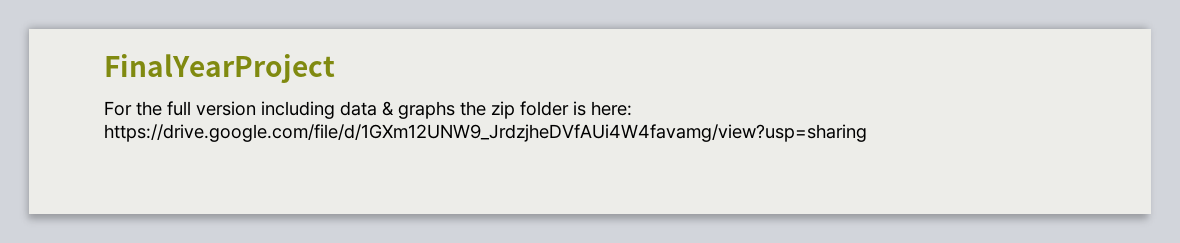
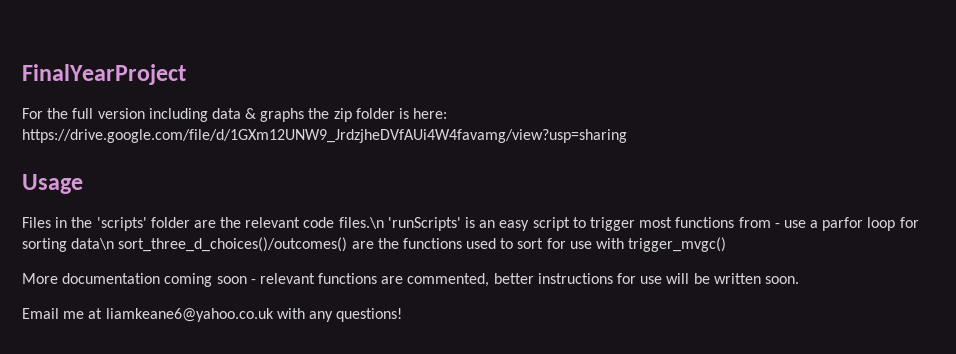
(867, 133) none -> [22,174,83,194] [22,217,919,231] [22,237,727,252] [22,273,799,287] [22,308,403,322] // Usage // Files in the 'scripts' folder are the relevant code files.\n 'runScripts' is an easy script to trigger most functions from - use a parfor loop for sorting data\n sort_three_d_choices()/outcomes() are the functions used to sort for use with trigger_mvgc() // More documentation coming soon - relevant functions are commented, better instructions for use will be written soon. // Email me at liamkeane6@yahoo.co.uk with any questions!

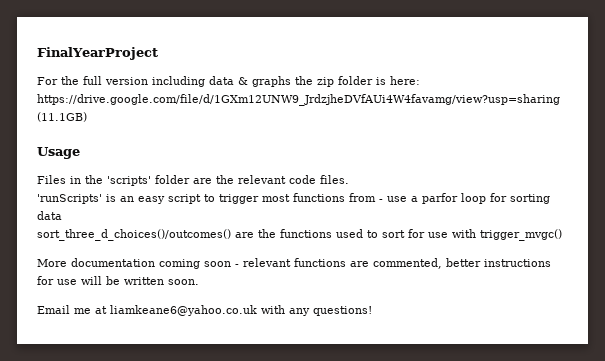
(627, 136) none -> [37,112,87,122] (11.1GB)
[338,217,384,229] files.\n -> [320,175,349,184] files. //
[71,238,115,250] data\n -> [37,211,62,220] data //

